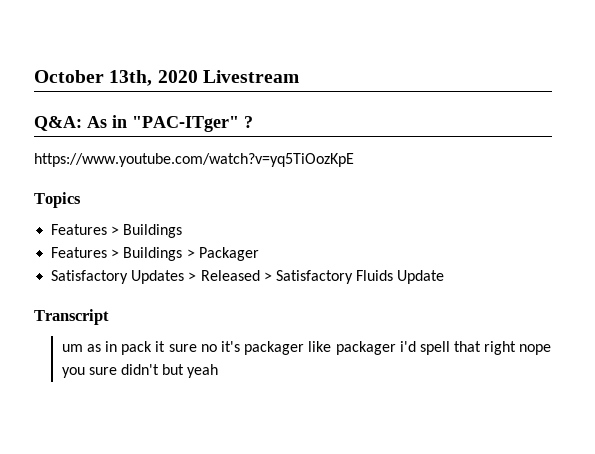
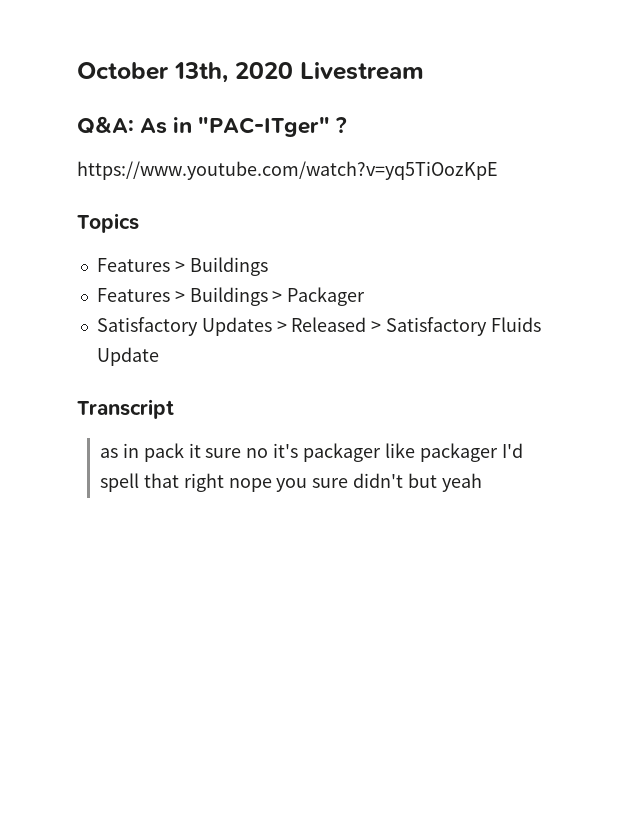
[61,344,83,352] um -> (174, 409) none
[399,341,416,352] i'd -> [501,443,523,458] I'd

